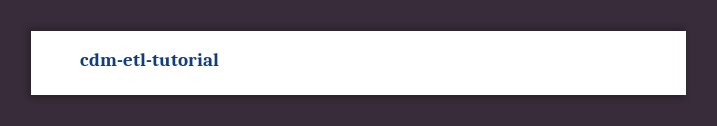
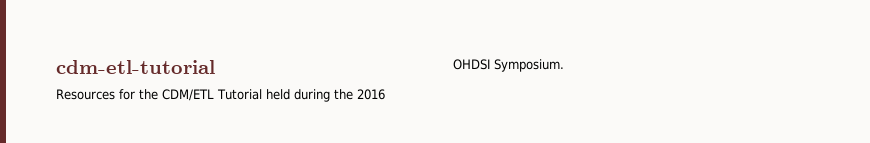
(219, 59) none -> [56,89,385,102] [453,59,564,72] // Resources for the CDM/ETL Tutorial held during the 2016 OHDSI Symposium.

